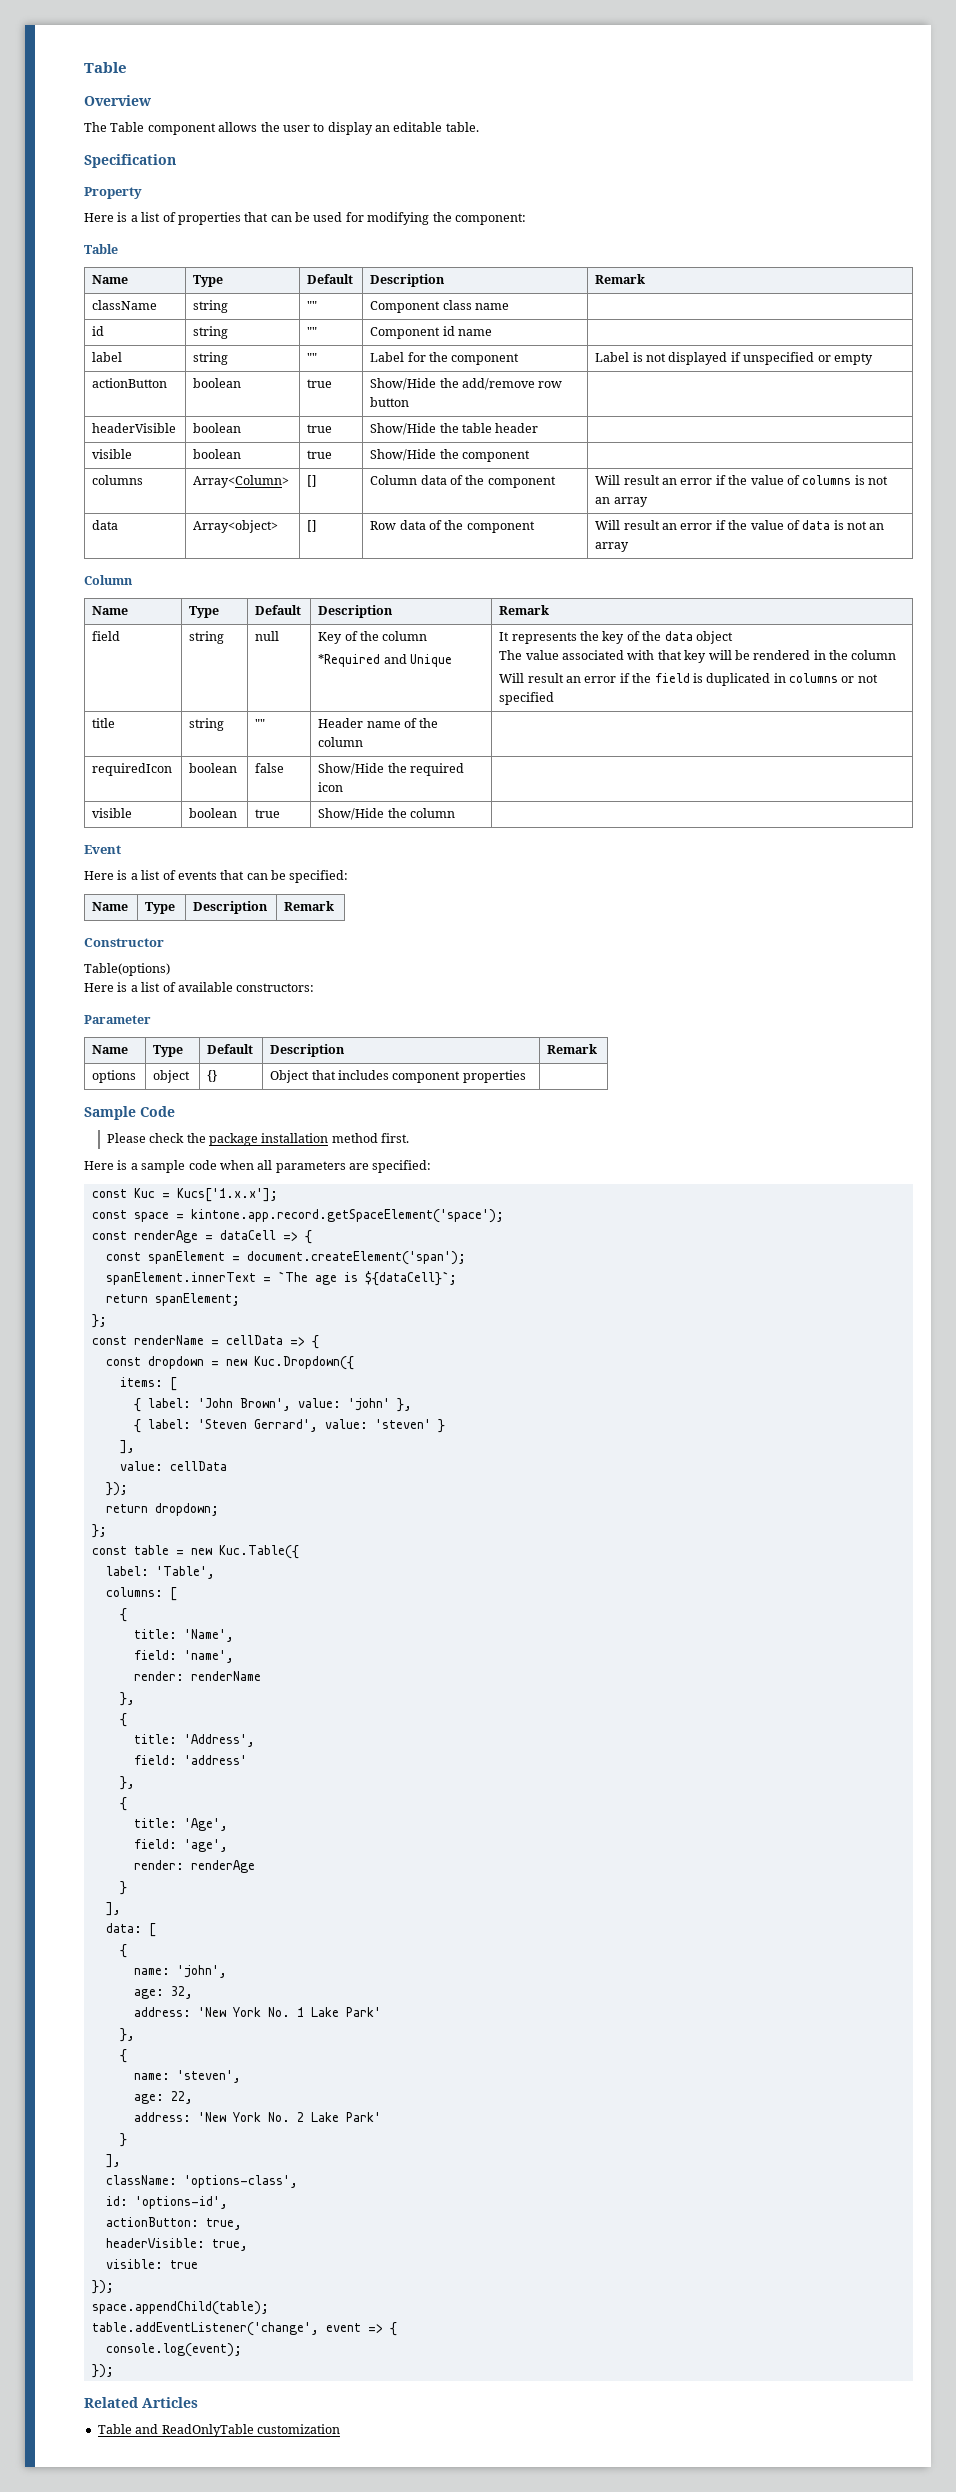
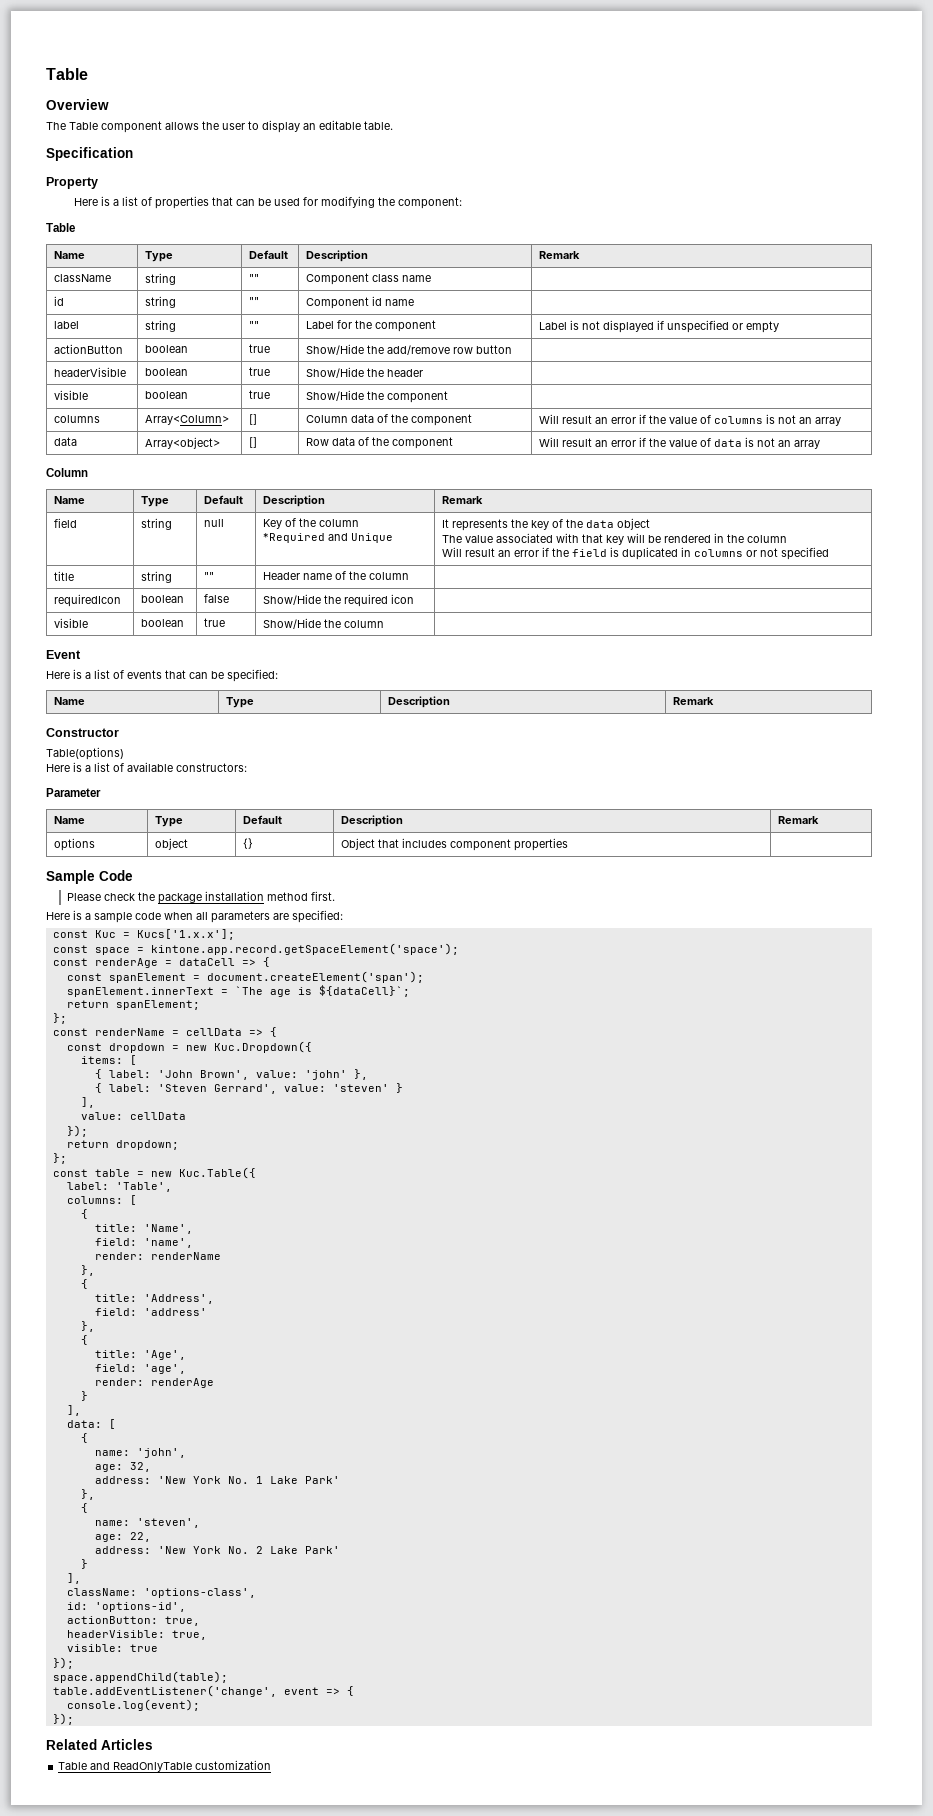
[462,423,493,433] table -> (384, 372) none

